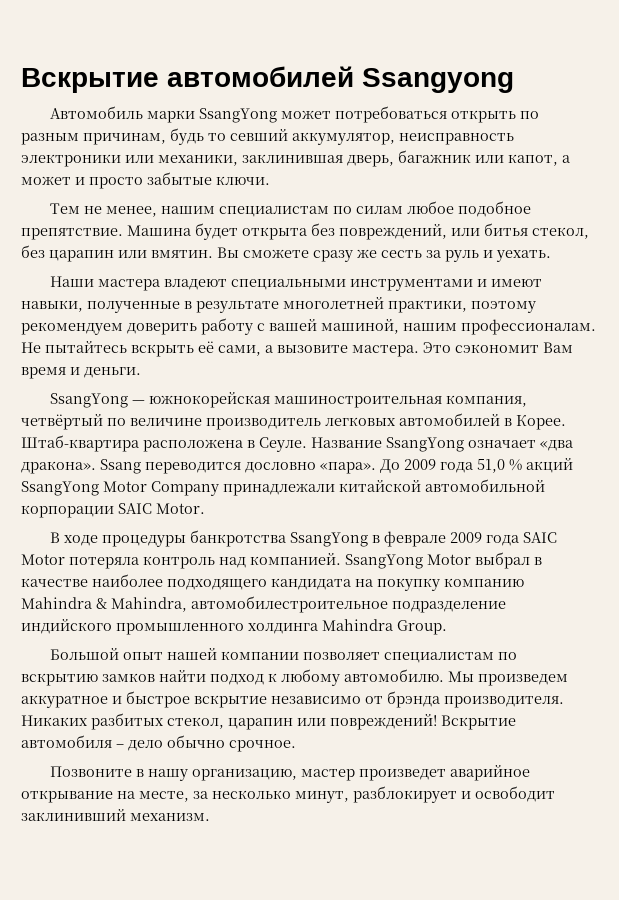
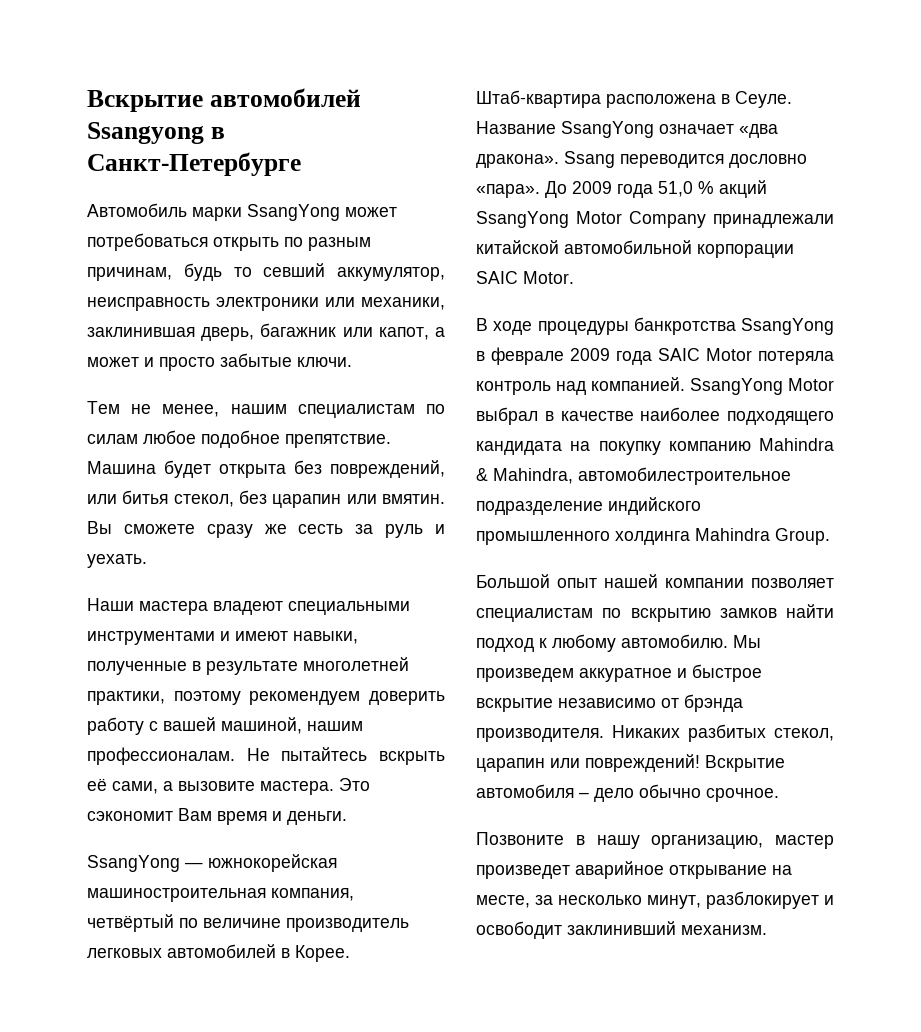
(514, 80) none -> [210,127,225,139] [87,152,301,176] в Санкт-Петербурге

